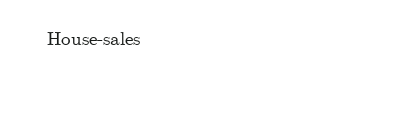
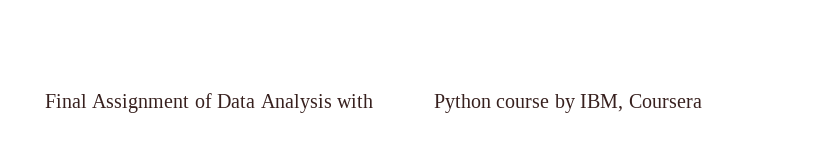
[47,32,140,45] House-sales -> [45,93,702,113] Final Assignment of Data Analysis with Python course by IBM, Coursera

